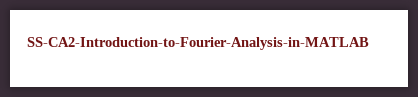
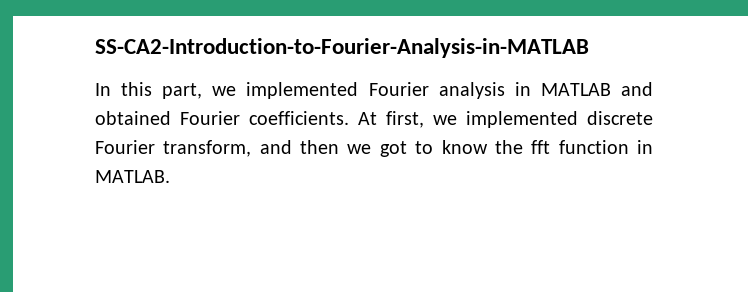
(369, 43) none -> [95,82,653,99] [95,111,653,128] [95,140,654,157] [95,170,170,183] // In this part, we implemented Fourier analysis in MATLAB and obtained Fourier coefficients. At first, we implemented discrete Fourier transform, and then we got to know the fft function in MATLAB.

